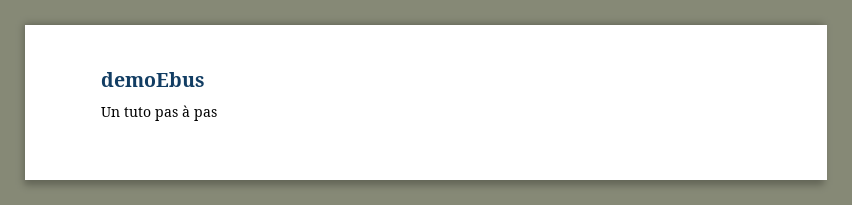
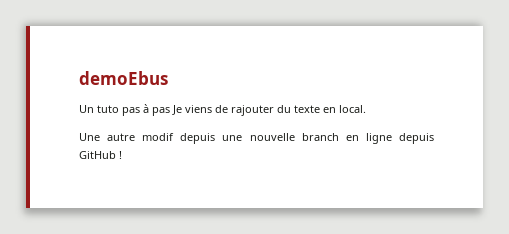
(217, 115) none -> [172,105,366,116] [79,133,434,144] [79,151,122,159] Je viens de rajouter du texte en local. // Une autre modif depuis une nouvelle branch en ligne depuis GitHub !

